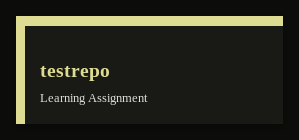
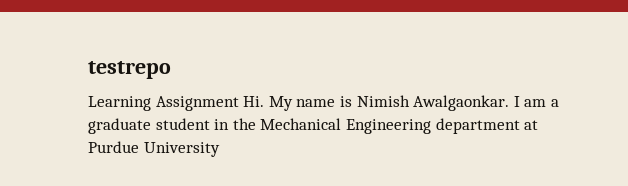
(149, 99) none -> [243,95,559,111] [88,118,539,134] [88,141,220,157] Hi. My name is Nimish Awalgaonkar. I am a graduate student in the Mechanical Engineering department at Purdue University

